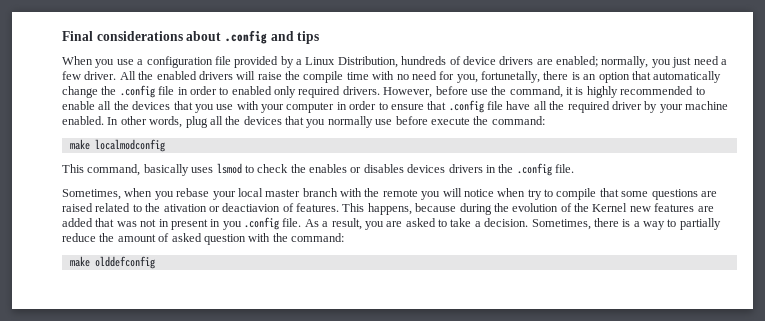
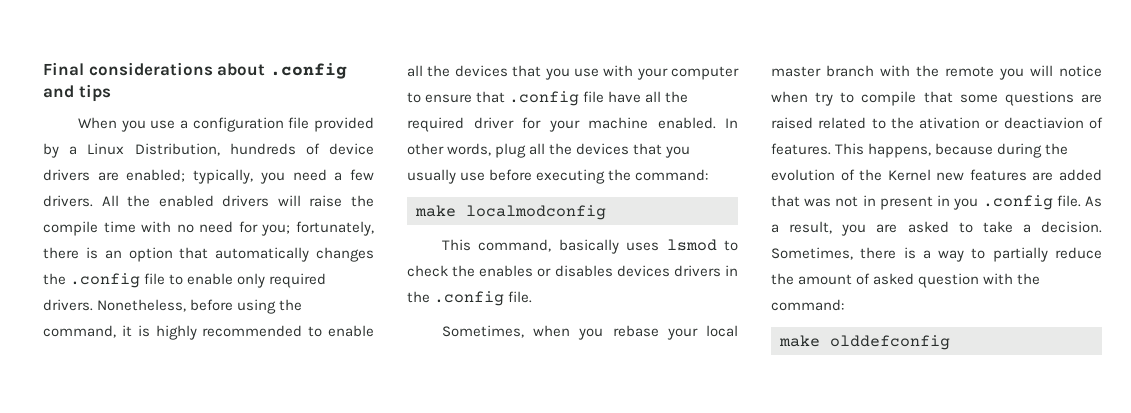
[601,56,692,68] normally, you just -> [193,169,285,184] typically, you
[84,71,117,80] driver. -> [43,195,93,207] drivers.
[456,71,540,83] you, fortunetally, -> [261,221,375,236] you; fortunately,
[62,86,98,98] change -> [316,247,374,262] changes
[177,86,488,98] in order to enabled only required drivers. However, before use -> [169,273,327,288] [43,299,277,314] to enable only required drivers. Nonetheless, before using
[336,101,377,110] in order -> (739, 73) none
[644,101,658,113] by -> [522,117,541,129] for
[327,116,373,128] normally -> [407,169,456,184] usually
[430,117,470,125] execute -> [536,169,606,184] executing

